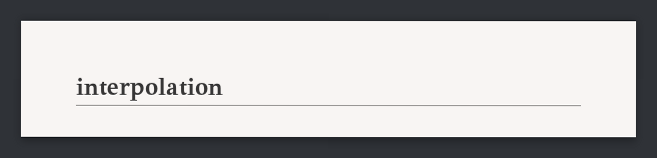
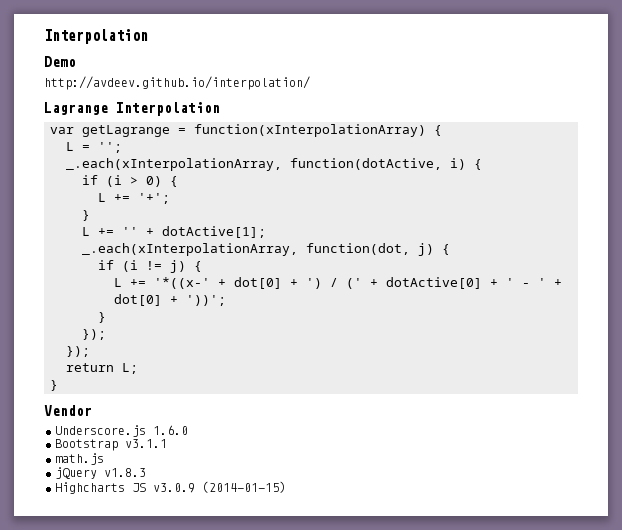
[75,77,224,101] interpolation -> [44,29,148,44] [44,56,76,67] [44,76,310,90] [44,102,220,116] [50,124,442,137] [66,142,122,153] [66,158,482,171] [82,175,178,187] [98,193,170,204] [82,210,90,221] [82,226,266,238] [82,243,450,256] [98,260,202,273] [114,277,562,289] [114,294,226,306] [98,312,106,323] [82,329,106,340] [66,346,90,357] [66,363,138,374] [50,380,58,391] [44,405,92,416] [55,425,188,437] [55,439,167,451] [55,453,104,465] [55,467,146,479] [55,481,286,494] Interpolation // Demo // http://avdeev.github.io/interpolation/ // Lagrange Interpolation // var getLagrange = function(xInterpolationArray) { // L = ''; // _.each(xInterpolationArray, function(dotActive, i) { // if (i > 0) { // L += '+'; // } // L += '' + dotActive[1]; // _.each(xInterpolationArray, function(dot, j) { // if (i != j) { // L += '*((x-' + dot[0] + ') / (' + dotActive[0] + ' - ' + dot[0] + '))'; // } // }); // }); // return L; // } // Vendor // Underscore.js 1.6.0 // Bootstrap v3.1.1 // math.js // jQuery v1.8.3 // Highcharts JS v3.0.9 (2014-01-15)

